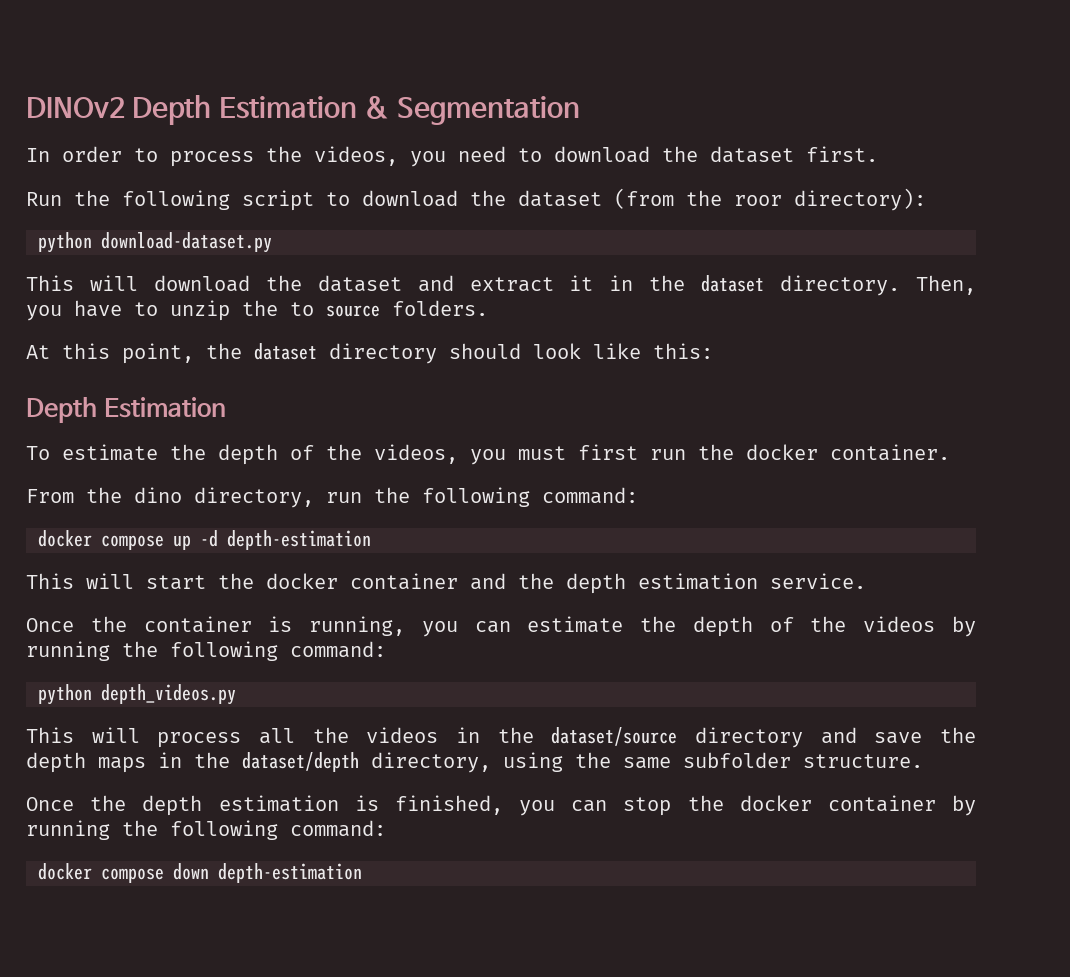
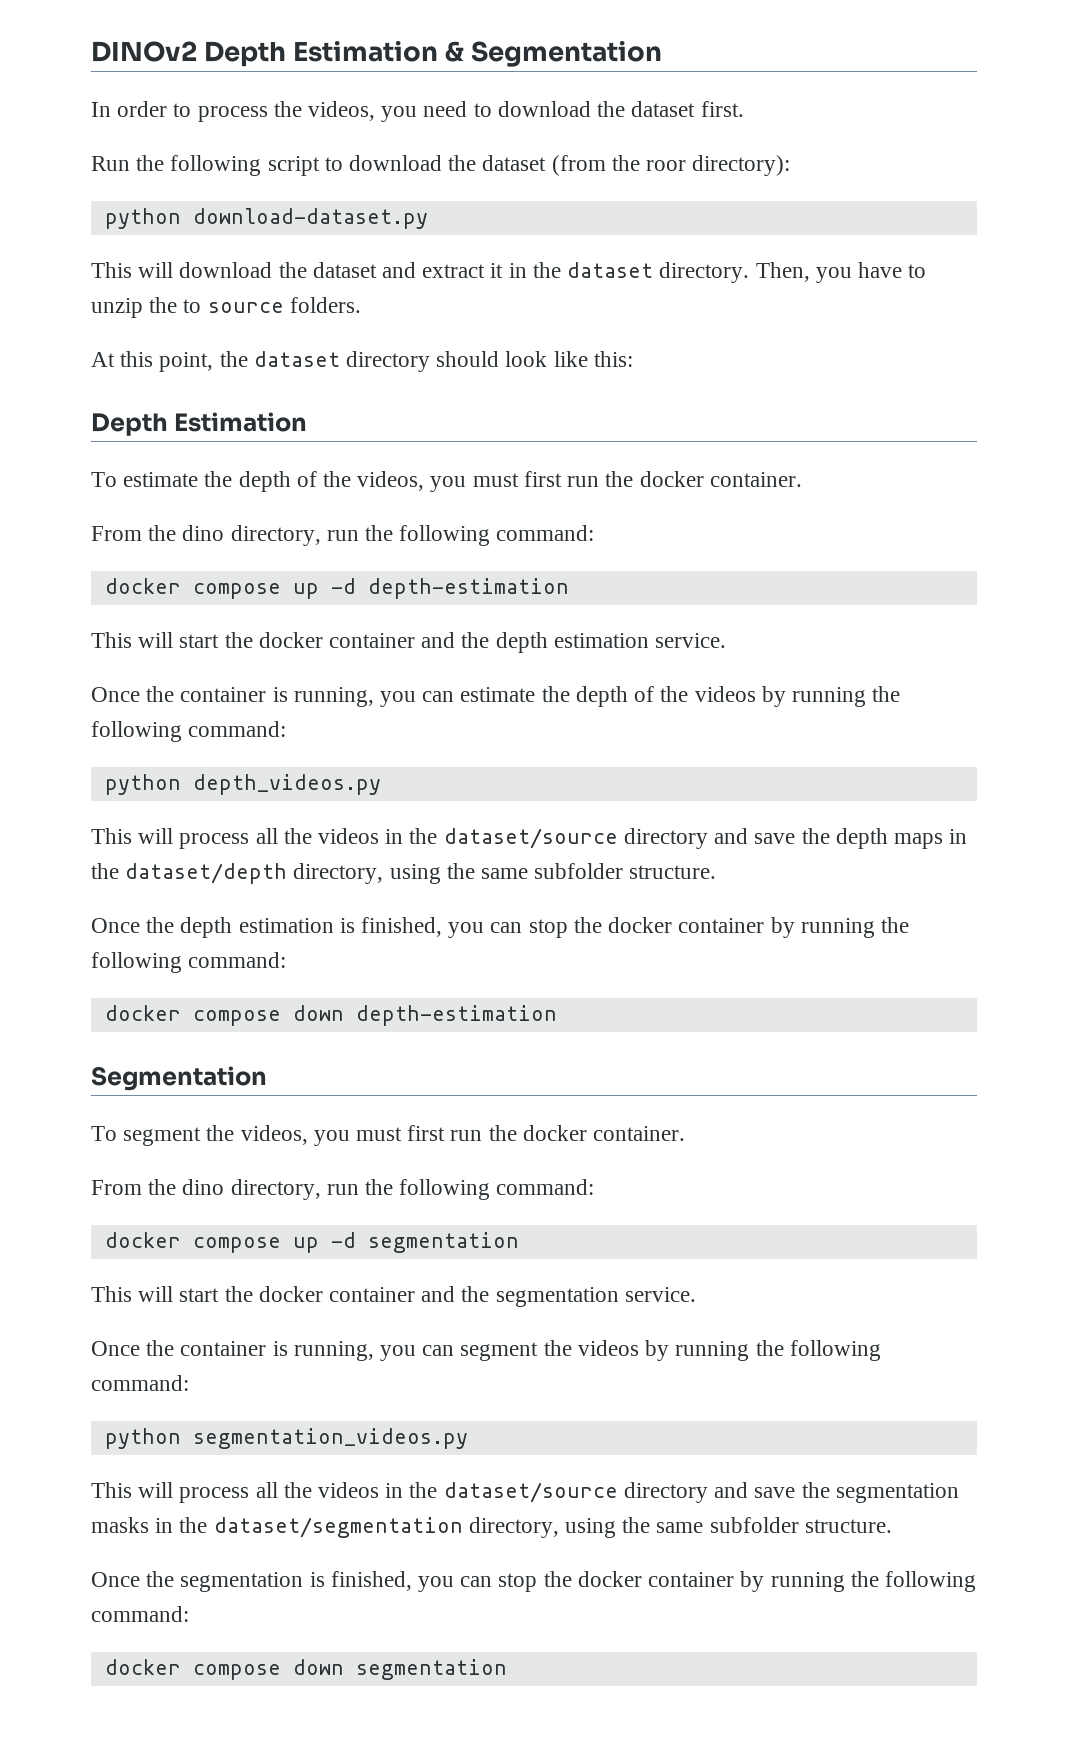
(362, 873) none -> [91,1066,267,1091] [91,1125,686,1146] [91,1179,595,1200] [104,1232,519,1253] [91,1286,696,1307] [91,1340,881,1361] [91,1375,189,1391] [104,1428,468,1449] [91,1482,959,1503] [91,1517,892,1538] [91,1571,976,1592] [91,1606,189,1622] [104,1659,507,1680] // Segmentation // To segment the videos, you must first run the docker container. // From the dino directory, run the following command: // docker compose up -d segmentation // This will start the docker container and the segmentation service. // Once the container is running, you can segment the videos by running the following command: // python segmentation_videos.py // This will process all the videos in the dataset/source directory and save the segmentation masks in the dataset/segmentation directory, using the same subfolder structure. // Once the segmentation is finished, you can stop the docker container by running the following command: // docker compose down segmentation

